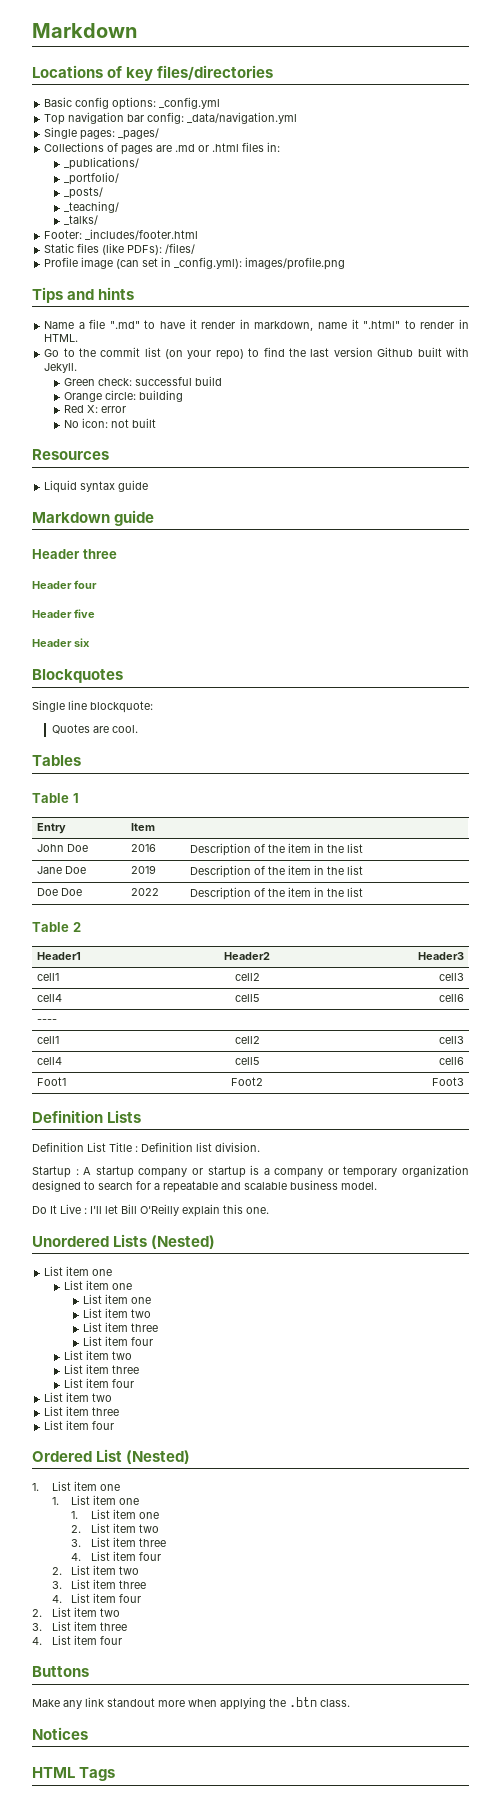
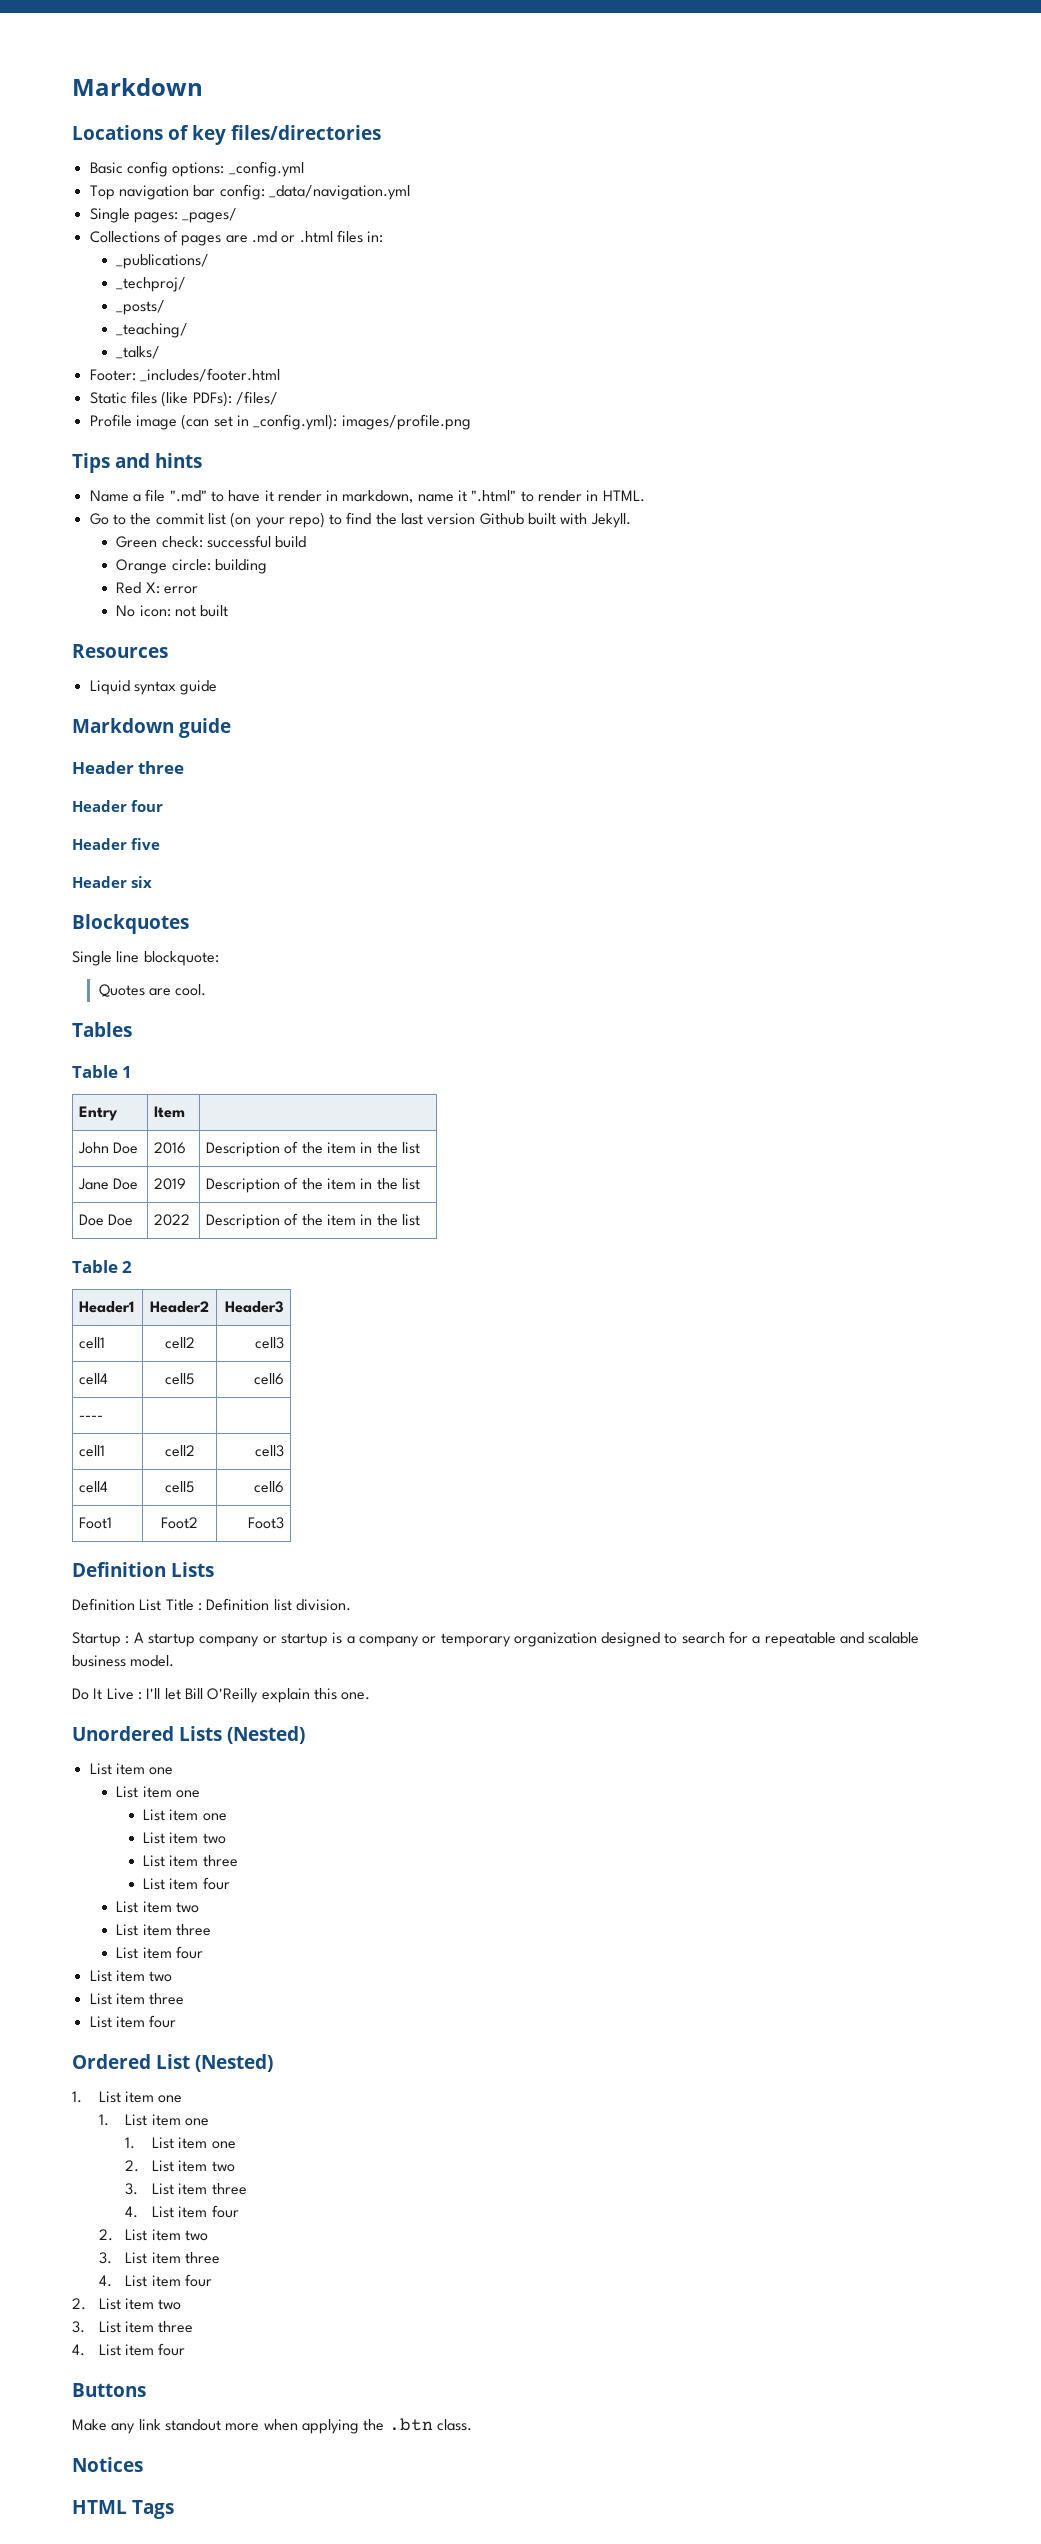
[63,172,119,185] _portfolio/ -> [116,277,187,292] _techproj/

